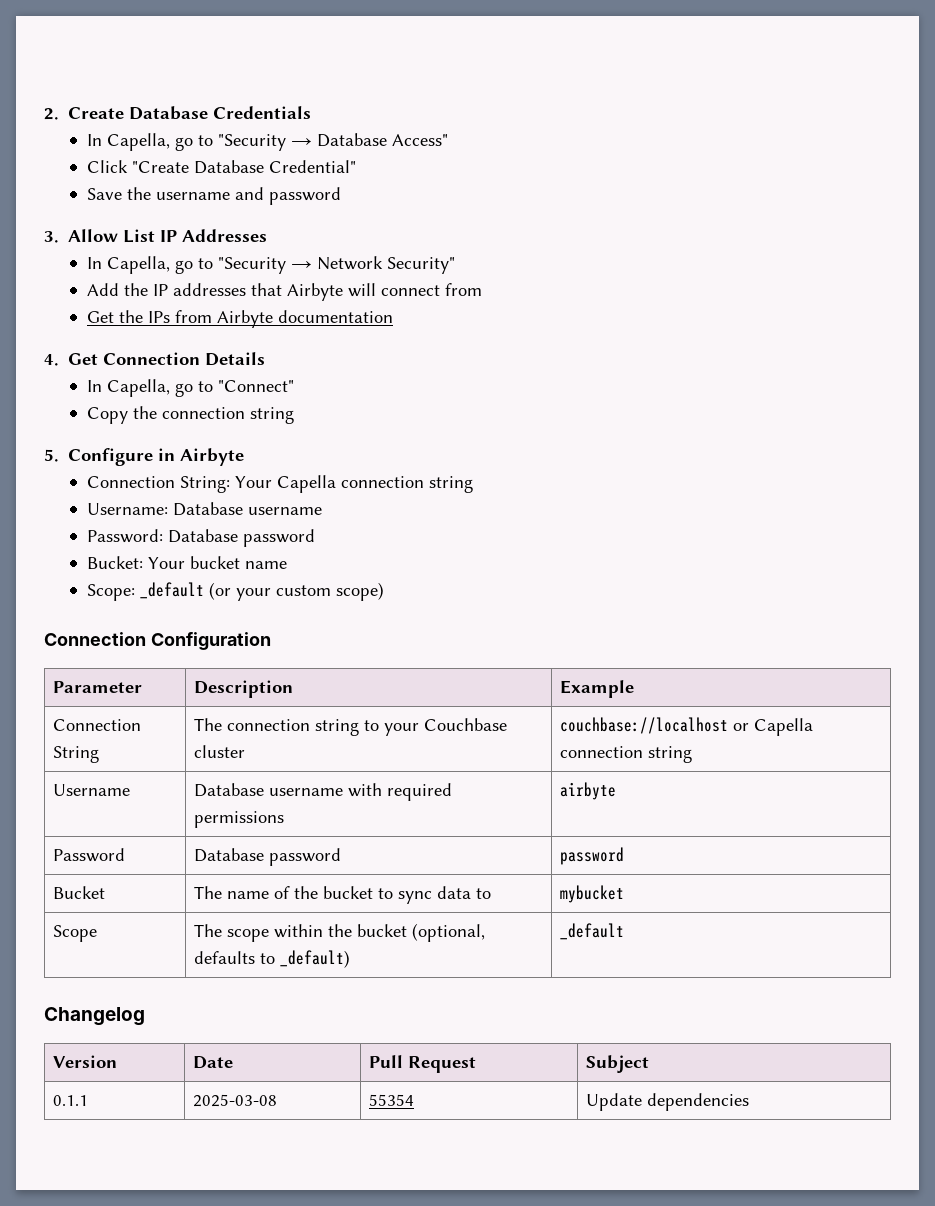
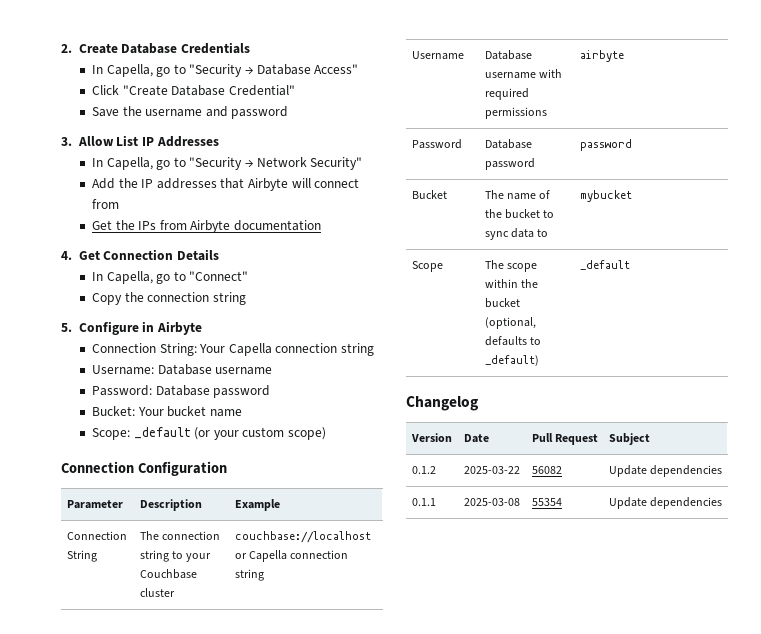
(649, 1064) none -> [411,466,436,474] [463,466,520,474] [531,466,562,474] [608,465,722,477] // 0.1.2 | 2025-03-22 | 56082 | Update dependencies

